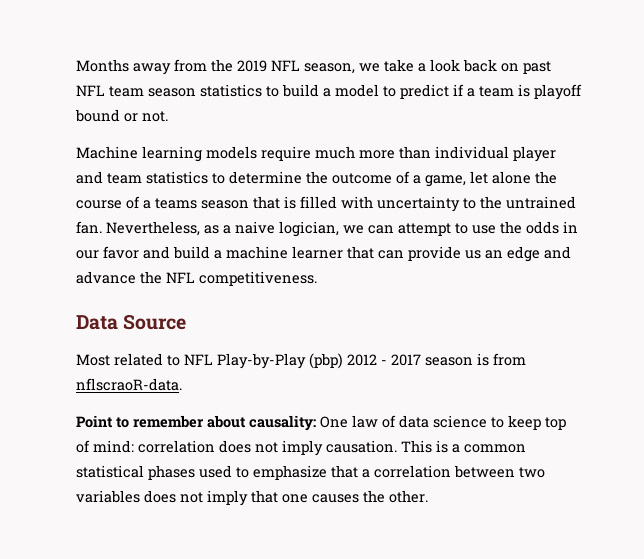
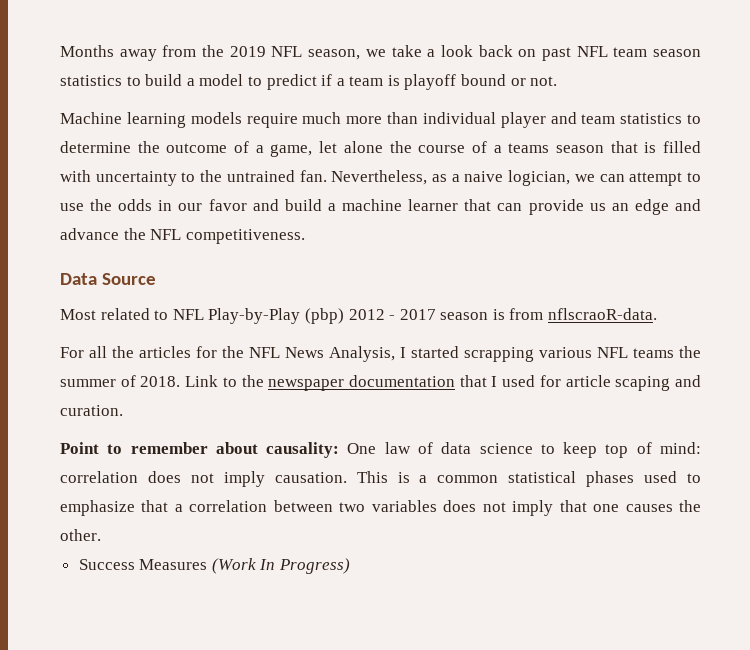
(182, 384) none -> [60,346,701,362] [60,375,701,391] [60,405,123,416] // For all the articles for the NFL News Analysis, I started scrapping various NFL teams the summer of 2018. Link to the newspaper documentation that I used for article scaping and curation.
(428, 496) none -> [78,558,351,574] // Success Measures (Work In Progress)

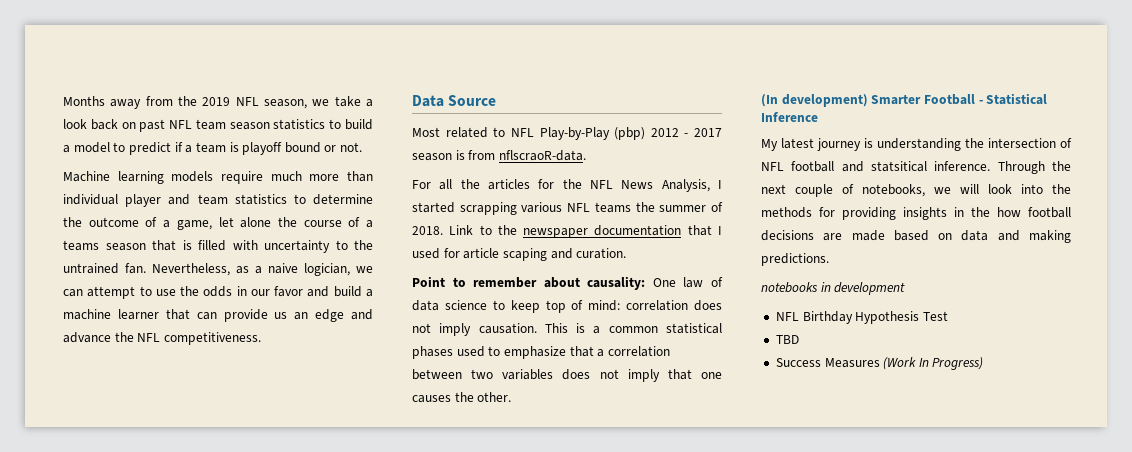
(101, 535) none -> [761,93,1048,107] [761,112,818,122] [761,138,1072,151] [761,161,1071,174] [761,184,1071,197] [761,207,1071,220] [761,230,1071,243] [761,253,829,266] [761,282,906,295] [775,311,948,324] [775,335,799,344] // (In development) Smarter Football - Statistical Inference // My latest journey is understanding the intersection of NFL football and statsitical inference. Through the next couple of notebooks, we will look into the methods for providing insights in the how football decisions are made based on data and making predictions. // notebooks in development // NFL Birthday Hypothesis Test // TBD

